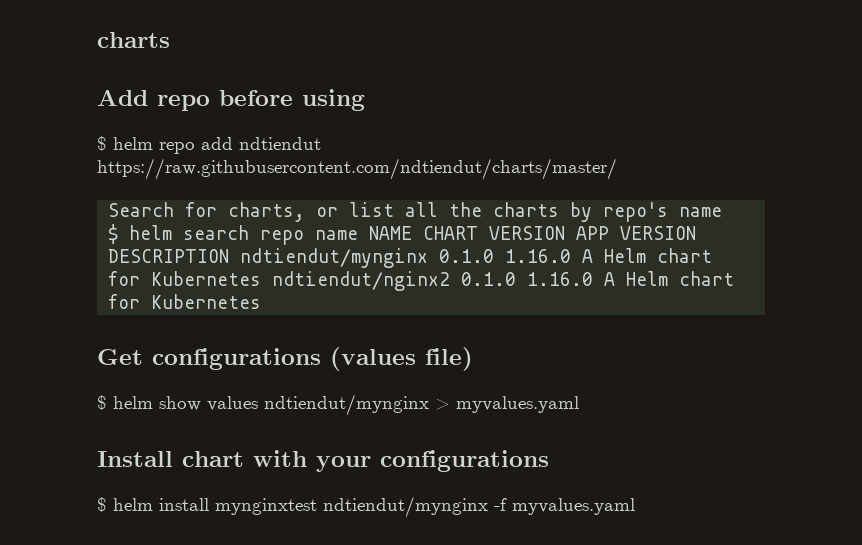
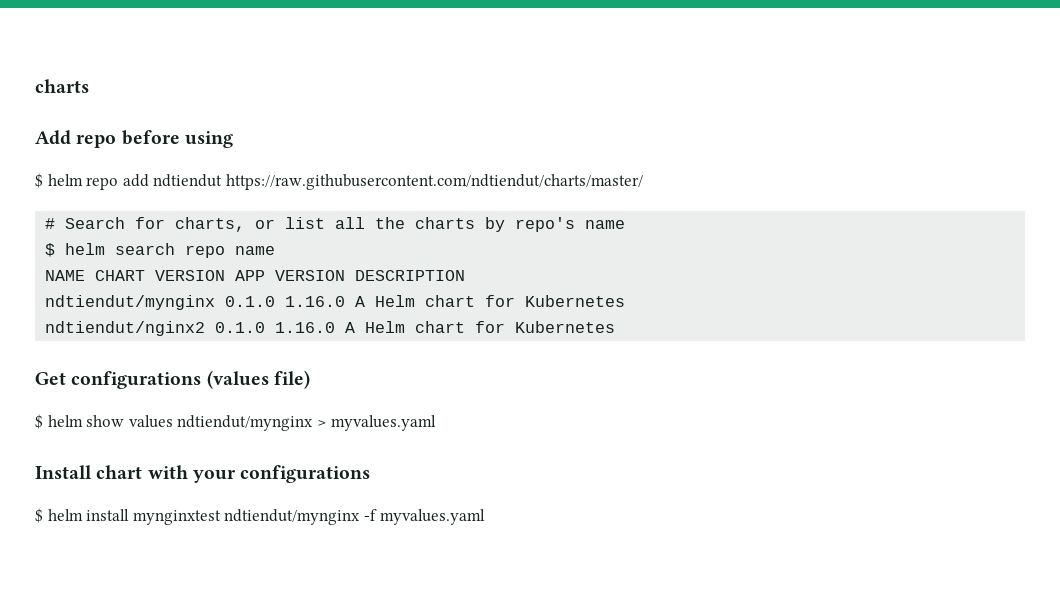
(617, 169) none -> [45,218,56,229] #
(359, 235) none -> (276, 250) //
(230, 256) none -> (466, 275) //
(262, 278) none -> (626, 301) //

